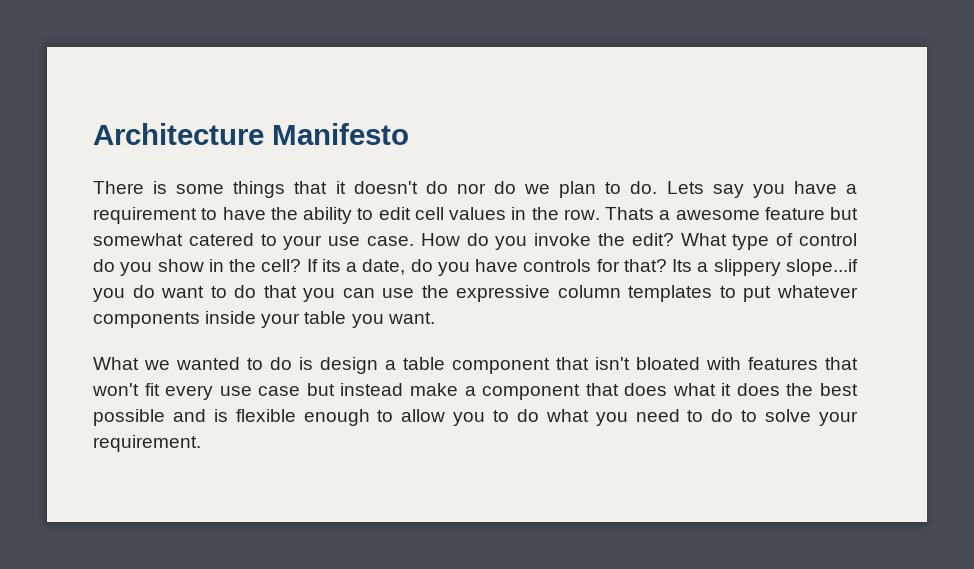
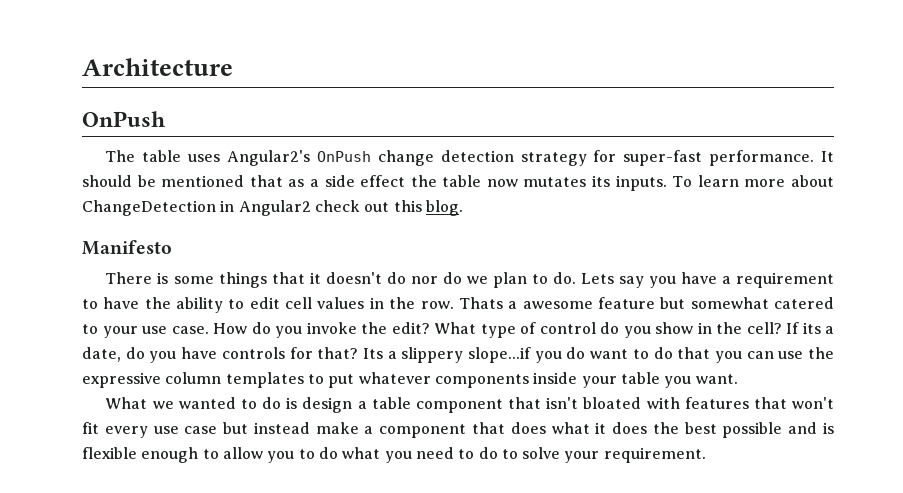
(264, 134) none -> [82,111,166,127] [105,150,834,166] [82,175,835,191] [82,200,463,216] // OnPush // The table uses Angular2's OnPush change detection strategy for super-fast performance. It should be mentioned that as a side effect the table now mutates its inputs. To learn more about ChangeDetection in Angular2 check out this blog. //

